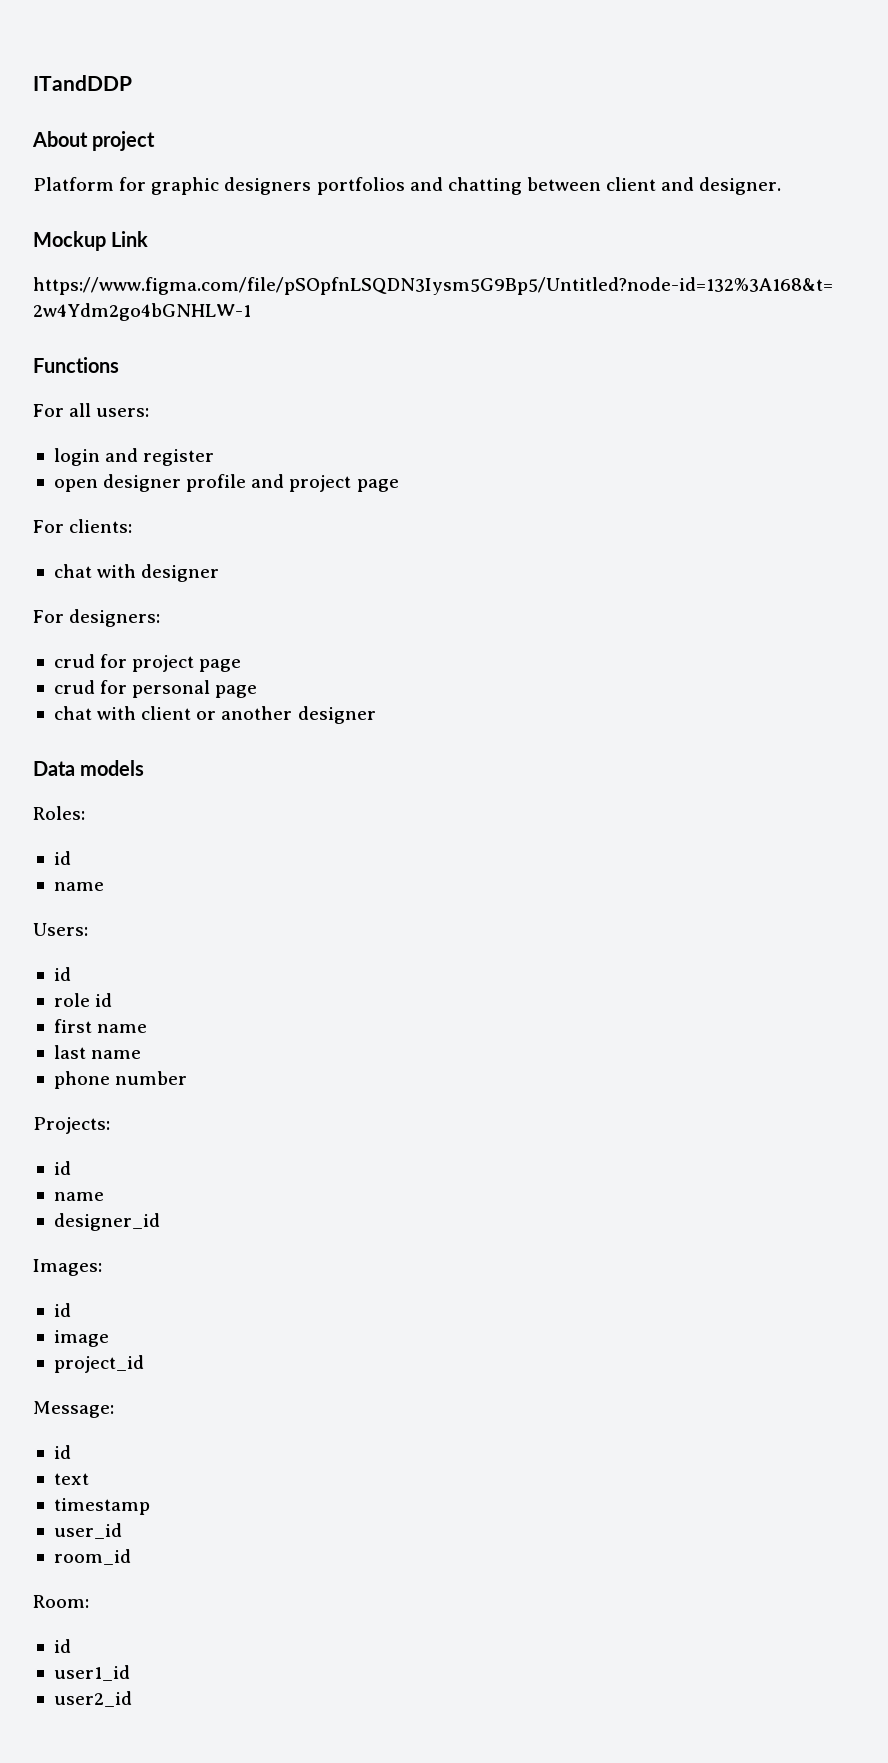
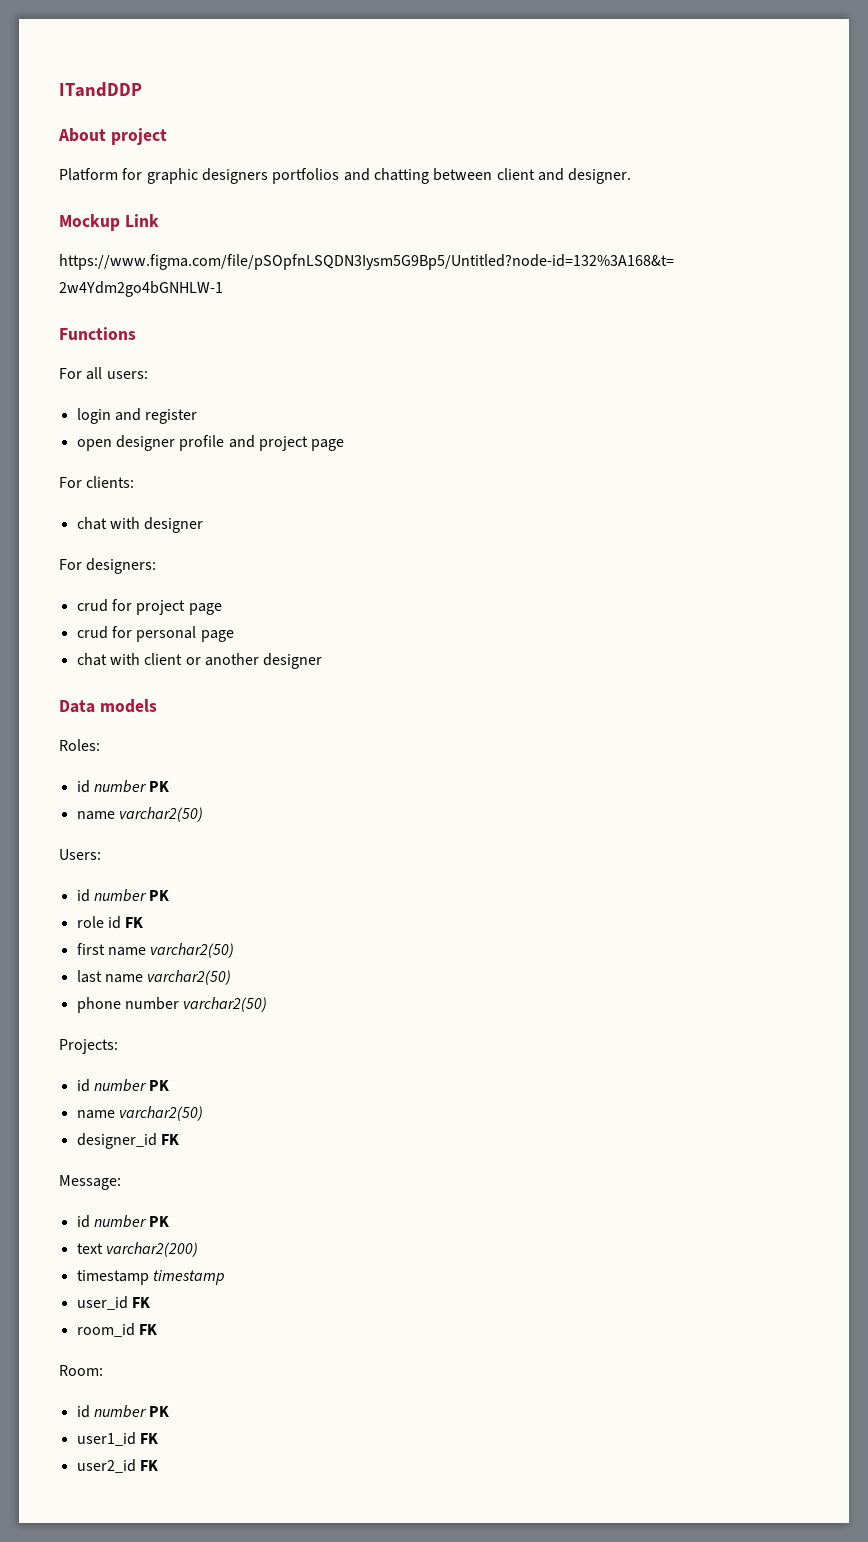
[53,882,104,891] // name -> [93,780,170,793] [76,807,203,822] number PK // name varchar2(50)
(71, 974) none -> [93,889,170,902] number PK
(113, 1000) none -> [125,917,144,928] FK
(148, 1028) none -> [150,943,235,958] varchar2(50)
(142, 1054) none -> [147,970,232,985] varchar2(50)
(188, 1078) none -> [183,997,268,1012] varchar2(50)
[53,1192,104,1201] // name -> [93,1079,170,1092] [76,1106,203,1121] number PK // name varchar2(50)
[33,1259,102,1276] [53,1303,71,1317] [53,1330,109,1347] [53,1355,144,1373] // Images: // id // image // project_id -> [160,1134,179,1145] FK
(71, 1452) none -> [93,1215,170,1228] number PK
[53,1498,150,1515] // timestamp -> [105,1242,198,1257] [76,1270,225,1285] varchar2(200) // timestamp timestamp
(122, 1531) none -> [131,1297,150,1308] FK
(131, 1557) none -> [138,1324,157,1335] FK
(71, 1646) none -> [93,1405,170,1418] number PK
(130, 1673) none -> [139,1433,158,1444] FK
(132, 1699) none -> [139,1460,158,1471] FK

